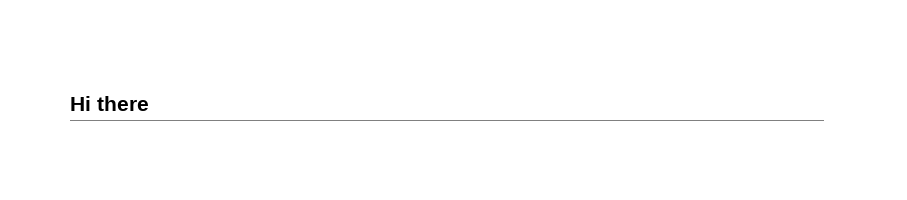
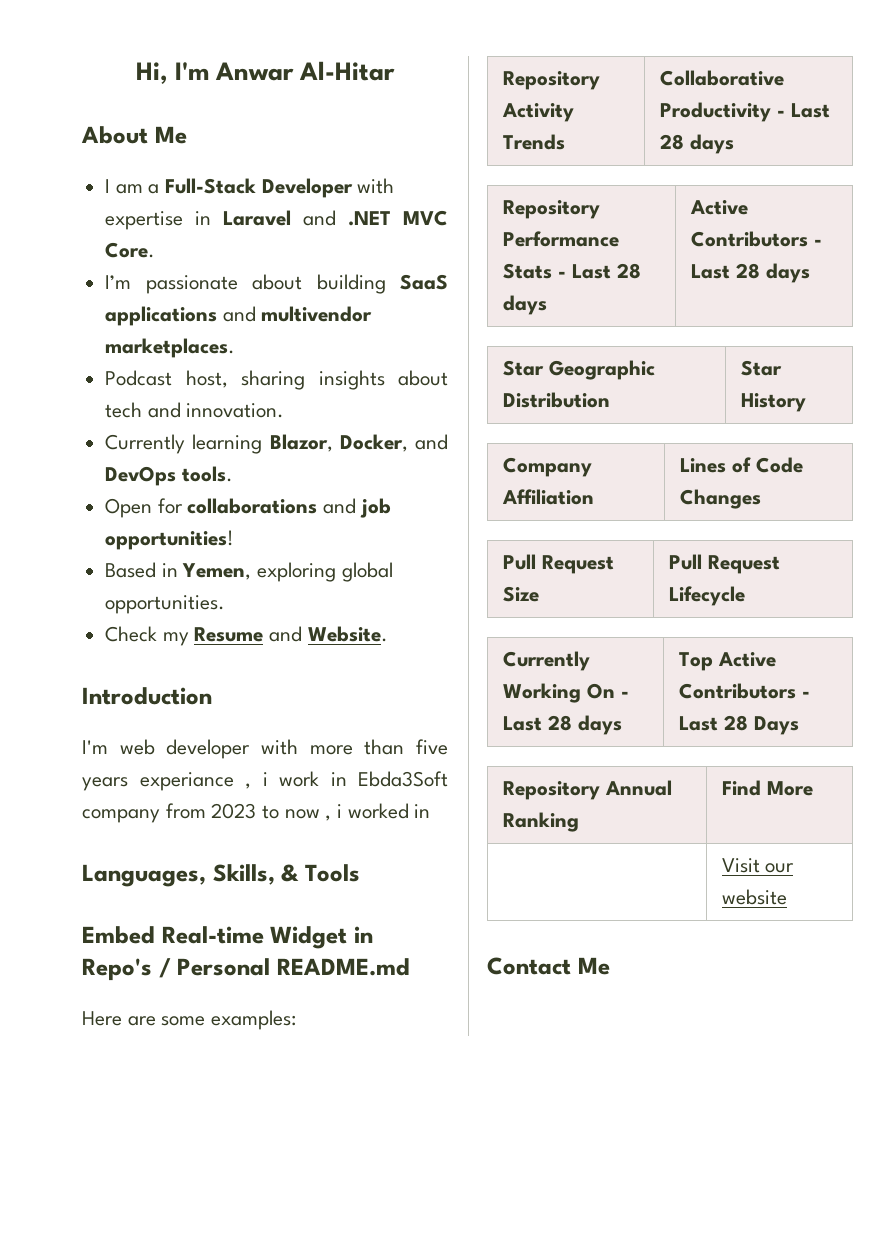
[70,96,149,111] Hi there -> [135,61,396,84] [81,126,187,144] [105,178,395,198] [105,210,448,230] [105,242,156,258] [105,274,448,294] [105,306,373,326] [105,338,236,358] [105,370,448,390] [105,402,285,418] [105,434,448,454] [105,466,233,486] [105,498,391,518] [105,530,235,550] [105,562,393,582] [105,595,226,614] [105,626,388,646] [82,687,212,705] [82,739,448,759] [82,771,448,791] [82,803,431,823] [82,864,360,887] [82,926,373,949] [82,958,410,981] [82,1010,297,1030] [502,71,600,90] [501,103,574,122] [502,134,565,150] [659,70,784,86] [659,102,830,122] [659,134,734,154] [502,200,600,219] [502,231,619,247] [502,263,641,279] [502,295,547,315] [689,200,748,215] [690,231,822,247] [690,263,810,283] [502,360,655,380] [502,392,610,408] [740,360,782,376] [740,393,806,412] [502,457,592,477] [501,489,594,505] [679,457,803,473] [679,489,761,509] [502,554,614,574] [502,586,539,602] [668,554,780,574] [668,586,745,606] [502,651,590,671] [502,683,629,703] [502,715,622,735] [678,652,776,671] [678,683,810,699] [678,715,799,735] [502,780,672,800] [502,812,579,832] [721,780,813,796] [721,858,795,873] [721,889,787,905] [487,957,610,975] Hi, I'm Anwar Al-Hitar // About Me // I am a Full-Stack Developer with expertise in Laravel and .NET MVC Core. // I’m passionate about building SaaS applications and multivendor marketplaces. // Podcast host, sharing insights about tech and innovation. // Currently learning Blazor, Docker, and DevOps tools. // Open for collaborations and job opportunities! // Based in Yemen, exploring global opportunities. // Check my Resume and Website. // Introduction // I'm web developer with more than five years experiance , i work in Ebda3Soft company from 2023 to now , i worked in // Languages, Skills, & Tools // Embed Real-time Widget in Repo's / Personal README.md // Here are some examples: // Repository Activity Trends | Collaborative Productivity - Last 28 days // Repository Performance Stats - Last 28 days | Active Contributors - Last 28 days // Star Geographic Distribution | Star History // Company Affiliation | Lines of Code Changes // Pull Request Size | Pull Request Lifecycle // Currently Working On - Last 28 days | Top Active Contributors - Last 28 Days // Repository Annual Ranking | Find More // | Visit our website // Contact Me

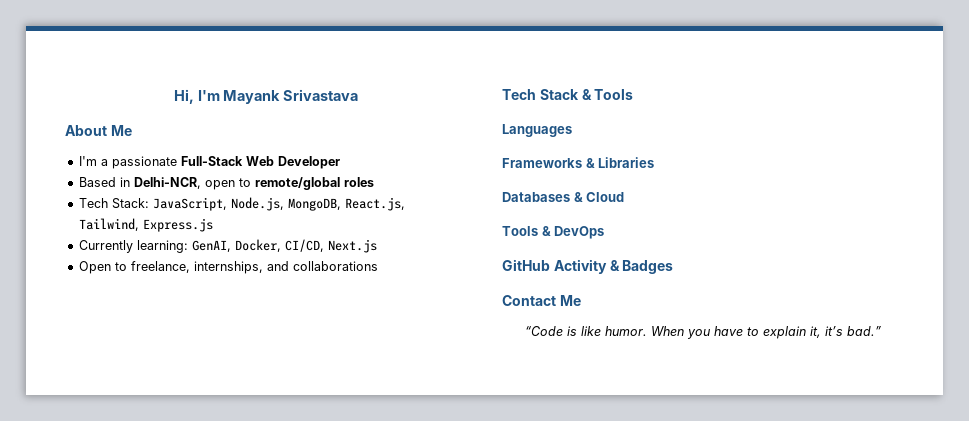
[215,61,396,81] Anwar Al-Hitar -> [223,89,359,104] Mayank Srivastava
[105,178,395,198] [105,210,448,230] [105,242,156,258] [105,274,448,294] [105,306,373,326] [105,338,236,358] [105,370,448,390] [105,402,285,418] [105,434,448,454] [105,466,233,486] [105,498,391,518] [105,530,235,550] [105,562,393,582] [105,595,226,614] [105,626,388,646] [82,687,212,705] [82,739,448,759] [82,771,448,791] [82,803,431,823] [82,864,360,887] [82,926,373,949] [82,958,410,981] [82,1010,297,1030] [502,71,600,90] [501,103,574,122] [502,134,565,150] [659,70,784,86] [659,102,830,122] [659,134,734,154] [502,200,600,219] [502,231,619,247] [502,263,641,279] [502,295,547,315] [689,200,748,215] [690,231,822,247] [690,263,810,283] [502,360,655,380] [502,392,610,408] [740,360,782,376] [740,393,806,412] [502,457,592,477] [501,489,594,505] [679,457,803,473] [679,489,761,509] [502,554,614,574] [502,586,539,602] [668,554,780,574] [668,586,745,606] [502,651,590,671] [502,683,629,703] [502,715,622,735] [678,652,776,671] [678,683,810,699] [678,715,799,735] [502,780,672,800] [502,812,579,832] [721,780,813,796] [721,858,795,873] [721,889,787,905] [487,957,610,975] I am a Full-Stack Developer with expertise in Laravel and .NET MVC Core. // I’m passionate about building SaaS applications and multivendor marketplaces. // Podcast host, sharing insights about tech and innovation. // Currently learning Blazor, Docker, and DevOps tools. // Open for collaborations and job opportunities! // Based in Yemen, exploring global opportunities. // Check my Resume and Website. // Introduction // I'm web developer with more than five years experiance , i work in Ebda3Soft company from 2023 to now , i worked in // Languages, Skills, & Tools // Embed Real-time Widget in Repo's / Personal README.md // Here are some examples: // Repository Activity Trends | Collaborative Productivity - Last 28 days // Repository Performance Stats - Last 28 days | Active Contributors - Last 28 days // Star Geographic Distribution | Star History // Company Affiliation | Lines of Code Changes // Pull Request Size | Pull Request Lifecycle // Currently Working On - Last 28 days | Top Active Contributors - Last 28 Days // Repository Annual Ranking | Find More // | Visit our website // Contact Me -> [78,156,340,169] [78,177,374,190] [78,197,405,211] [78,218,213,232] [78,239,377,253] [78,261,378,274] [502,89,634,100] [502,124,572,137] [502,157,655,168] [502,192,625,202] [502,226,605,239] [502,259,674,274] [502,295,581,306] [525,326,881,339] I'm a passionate Full-Stack Web Developer // Based in Delhi-NCR, open to remote/global roles // Tech Stack: JavaScript, Node.js, MongoDB, React.js, Tailwind, Express.js // Currently learning: GenAI, Docker, CI/CD, Next.js // Open to freelance, internships, and collaborations // Tech Stack & Tools // Languages // Frameworks & Libraries // Databases & Cloud // Tools & DevOps // GitHub Activity & Badges // Contact Me // “Code is like humor. When you have to explain it, it’s bad.”

